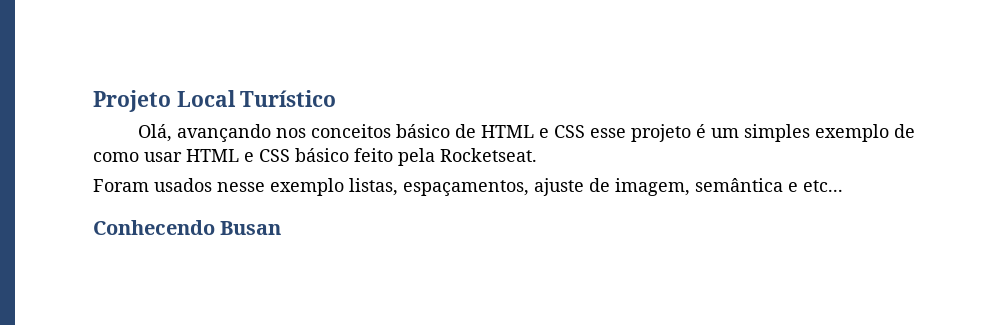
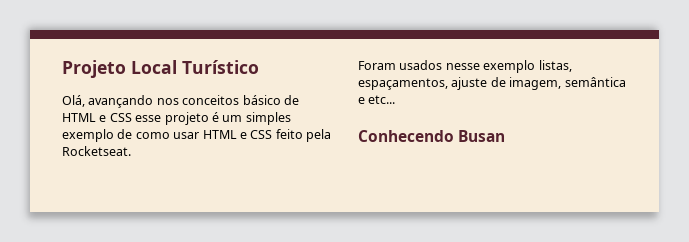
[295,148,349,162] básico -> (273, 134) none

